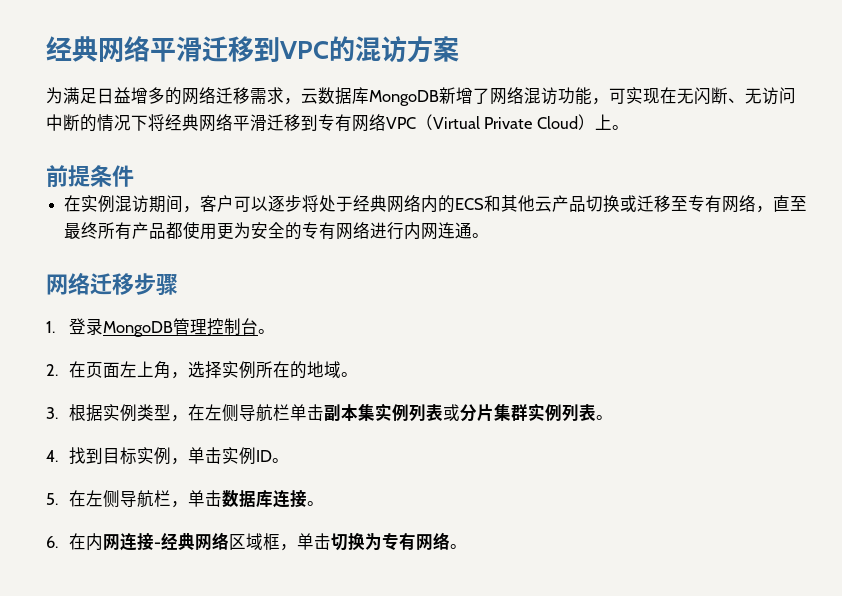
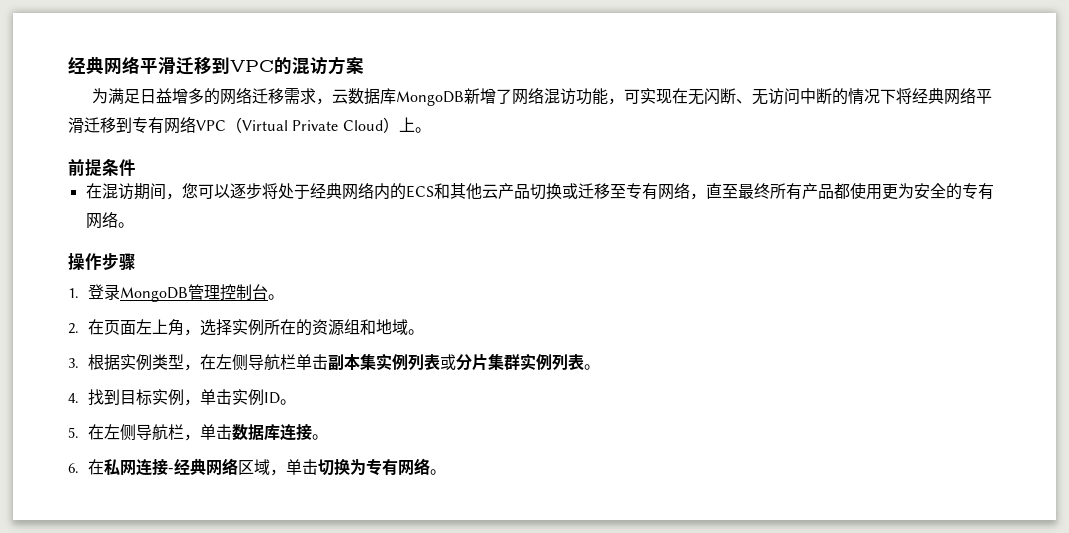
[81,195,116,213] 实例 -> (102, 191) none
[200,195,235,212] 客户 -> [181,183,198,199] 您
[370,222,490,240] [46,272,134,295] 进行内网连通。 // 网络迁移 -> [117,222,134,228] [68,253,102,270] 。 // 操作
(308, 370) none -> [311,319,376,336] 资源组和
[86,533,104,551] 内 -> [103,459,120,475] 私
[263,533,281,550] 框 -> (270, 467) none

